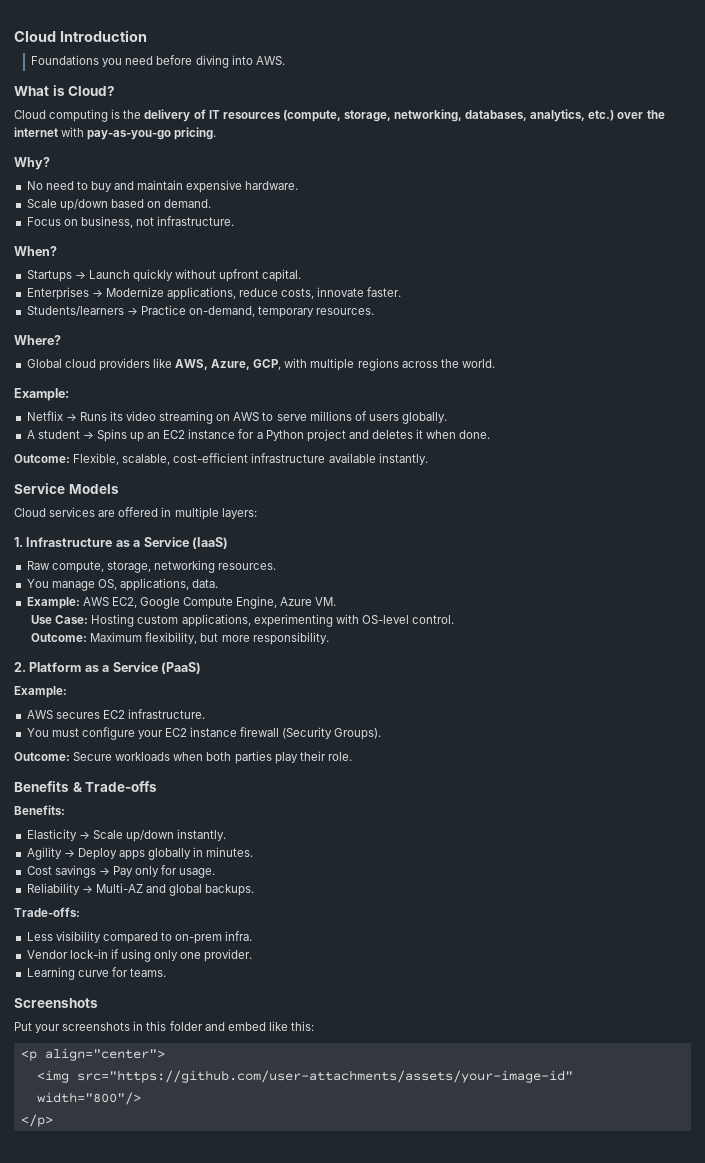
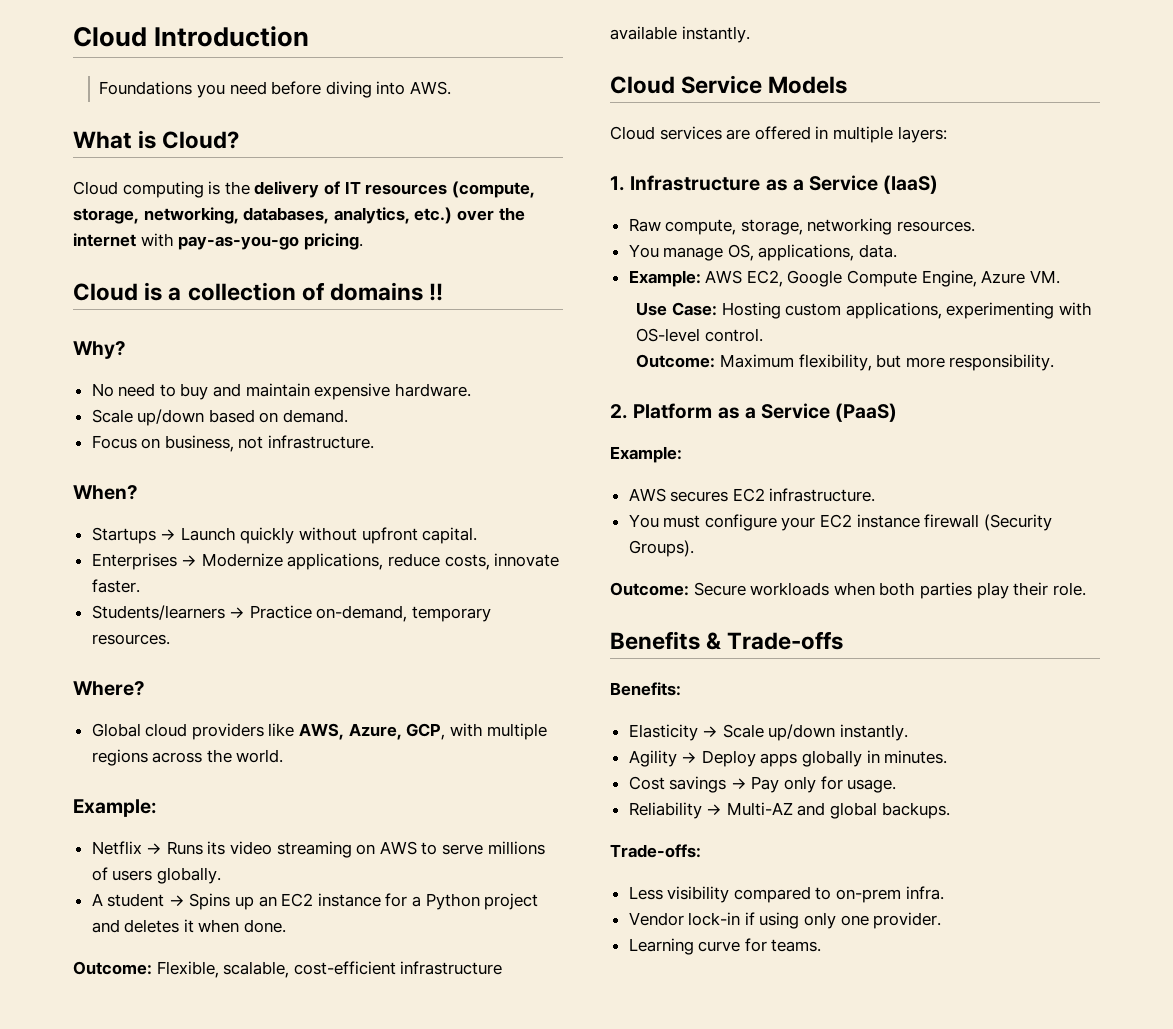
(217, 133) none -> [73,282,444,301] // Cloud is a collection of domains !!
(428, 459) none -> [610,76,675,94] Cloud
[14,998,98,1008] [14,1021,314,1033] [20,1048,165,1061] [36,1070,573,1083] [36,1092,141,1105] [20,1114,53,1127] // Screenshots // Put your screenshots in this folder and embed like this: // <p align="center"> // <img src="https://github.com/user-attachments/assets/your-image-id" width="800"/> // </p> -> (822, 945) none

